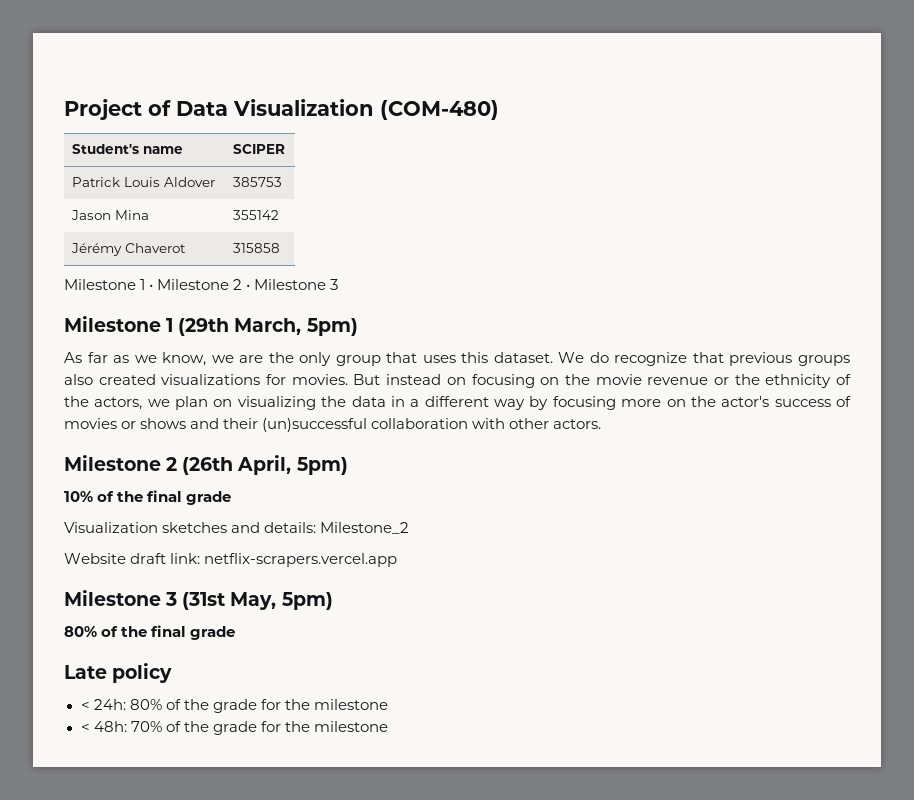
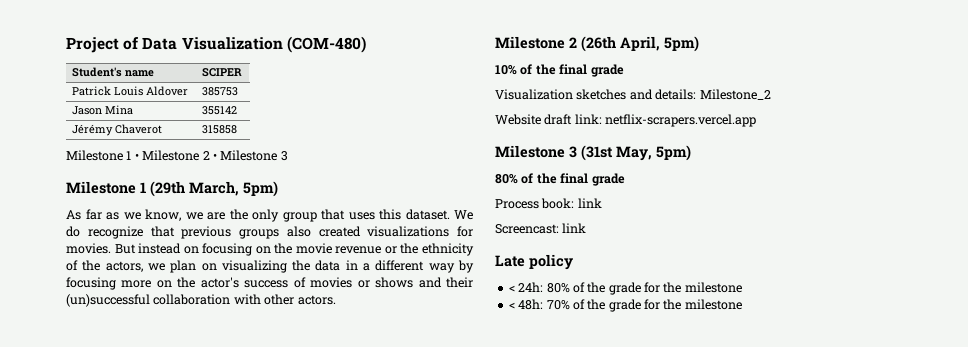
(236, 633) none -> [495,198,602,209] [495,223,587,234] // Process book: link // Screencast: link

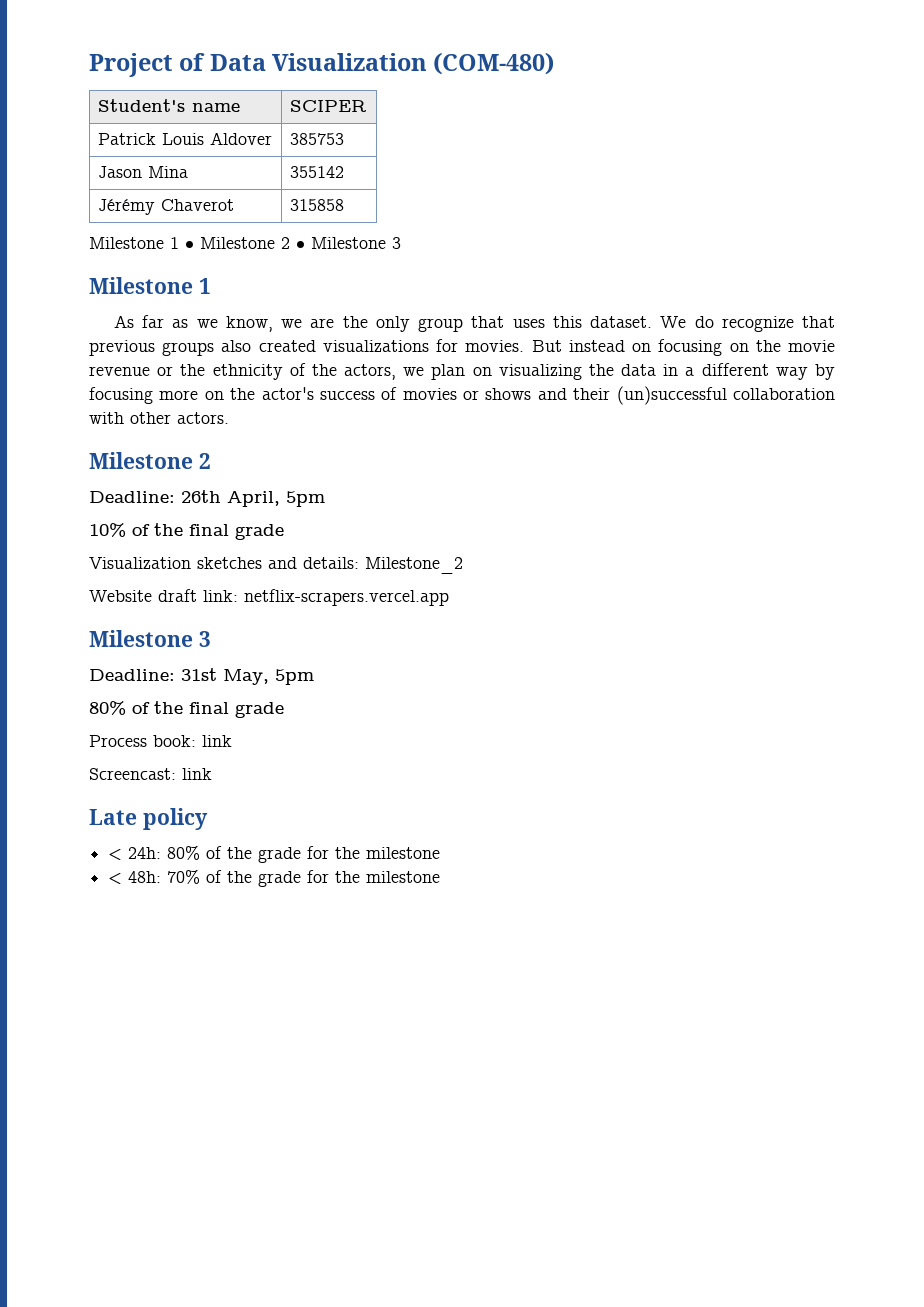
[150,181,278,197] (29th March, 5pm) -> (211, 286) none
[581,36,699,52] (26th April, 5pm) -> [89,490,325,507] // Deadline: 26th April, 5pm
[581,145,691,161] (31st May, 5pm) -> [89,668,314,685] // Deadline: 31st May, 5pm

